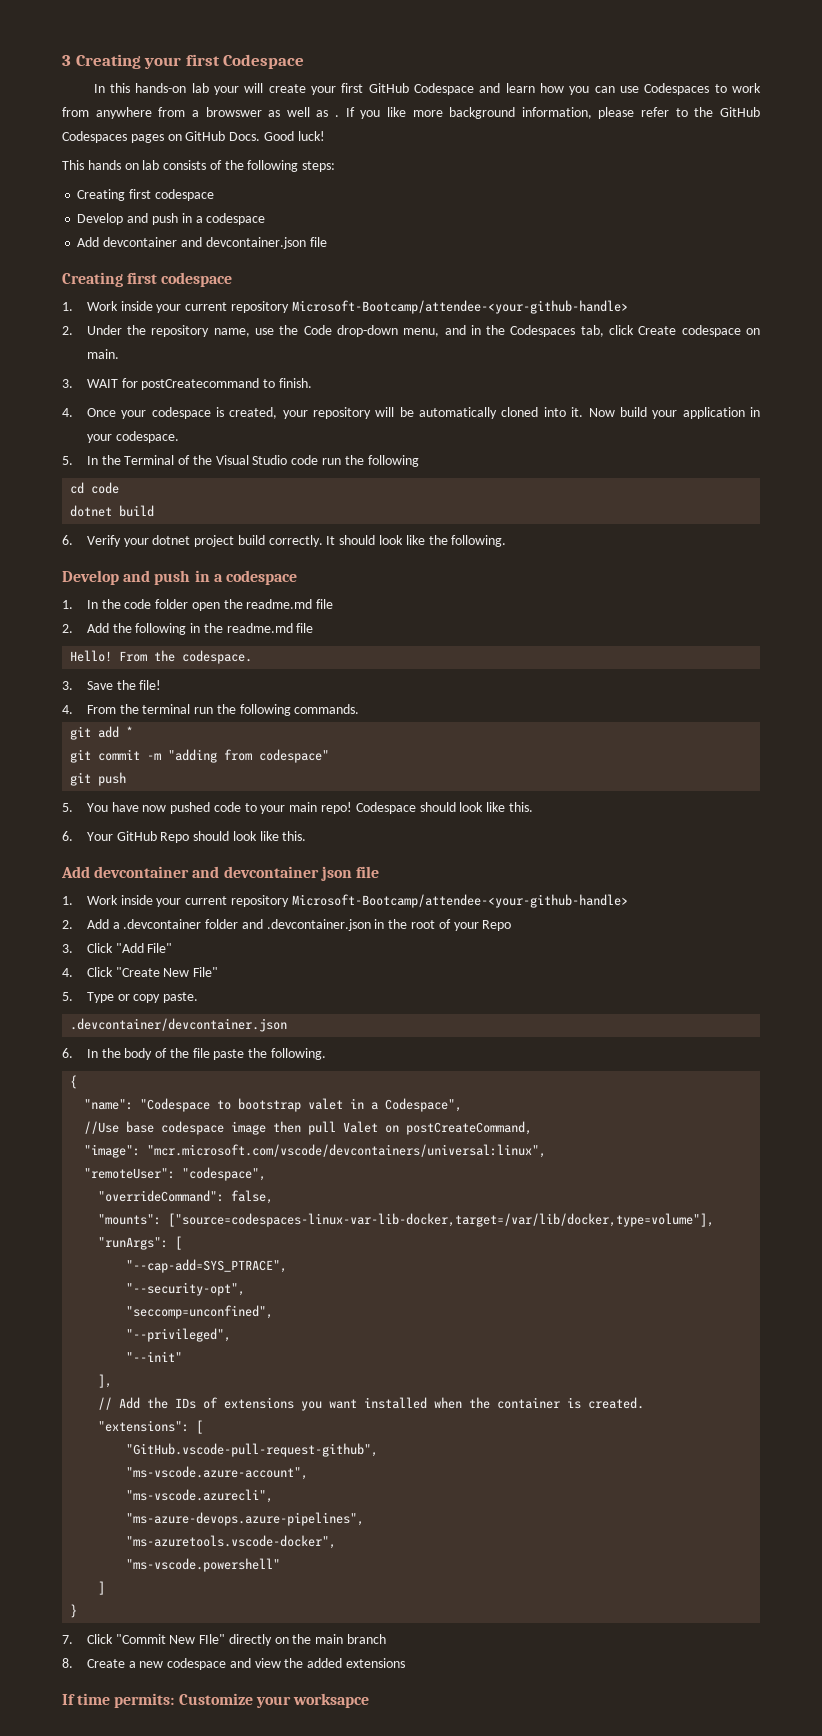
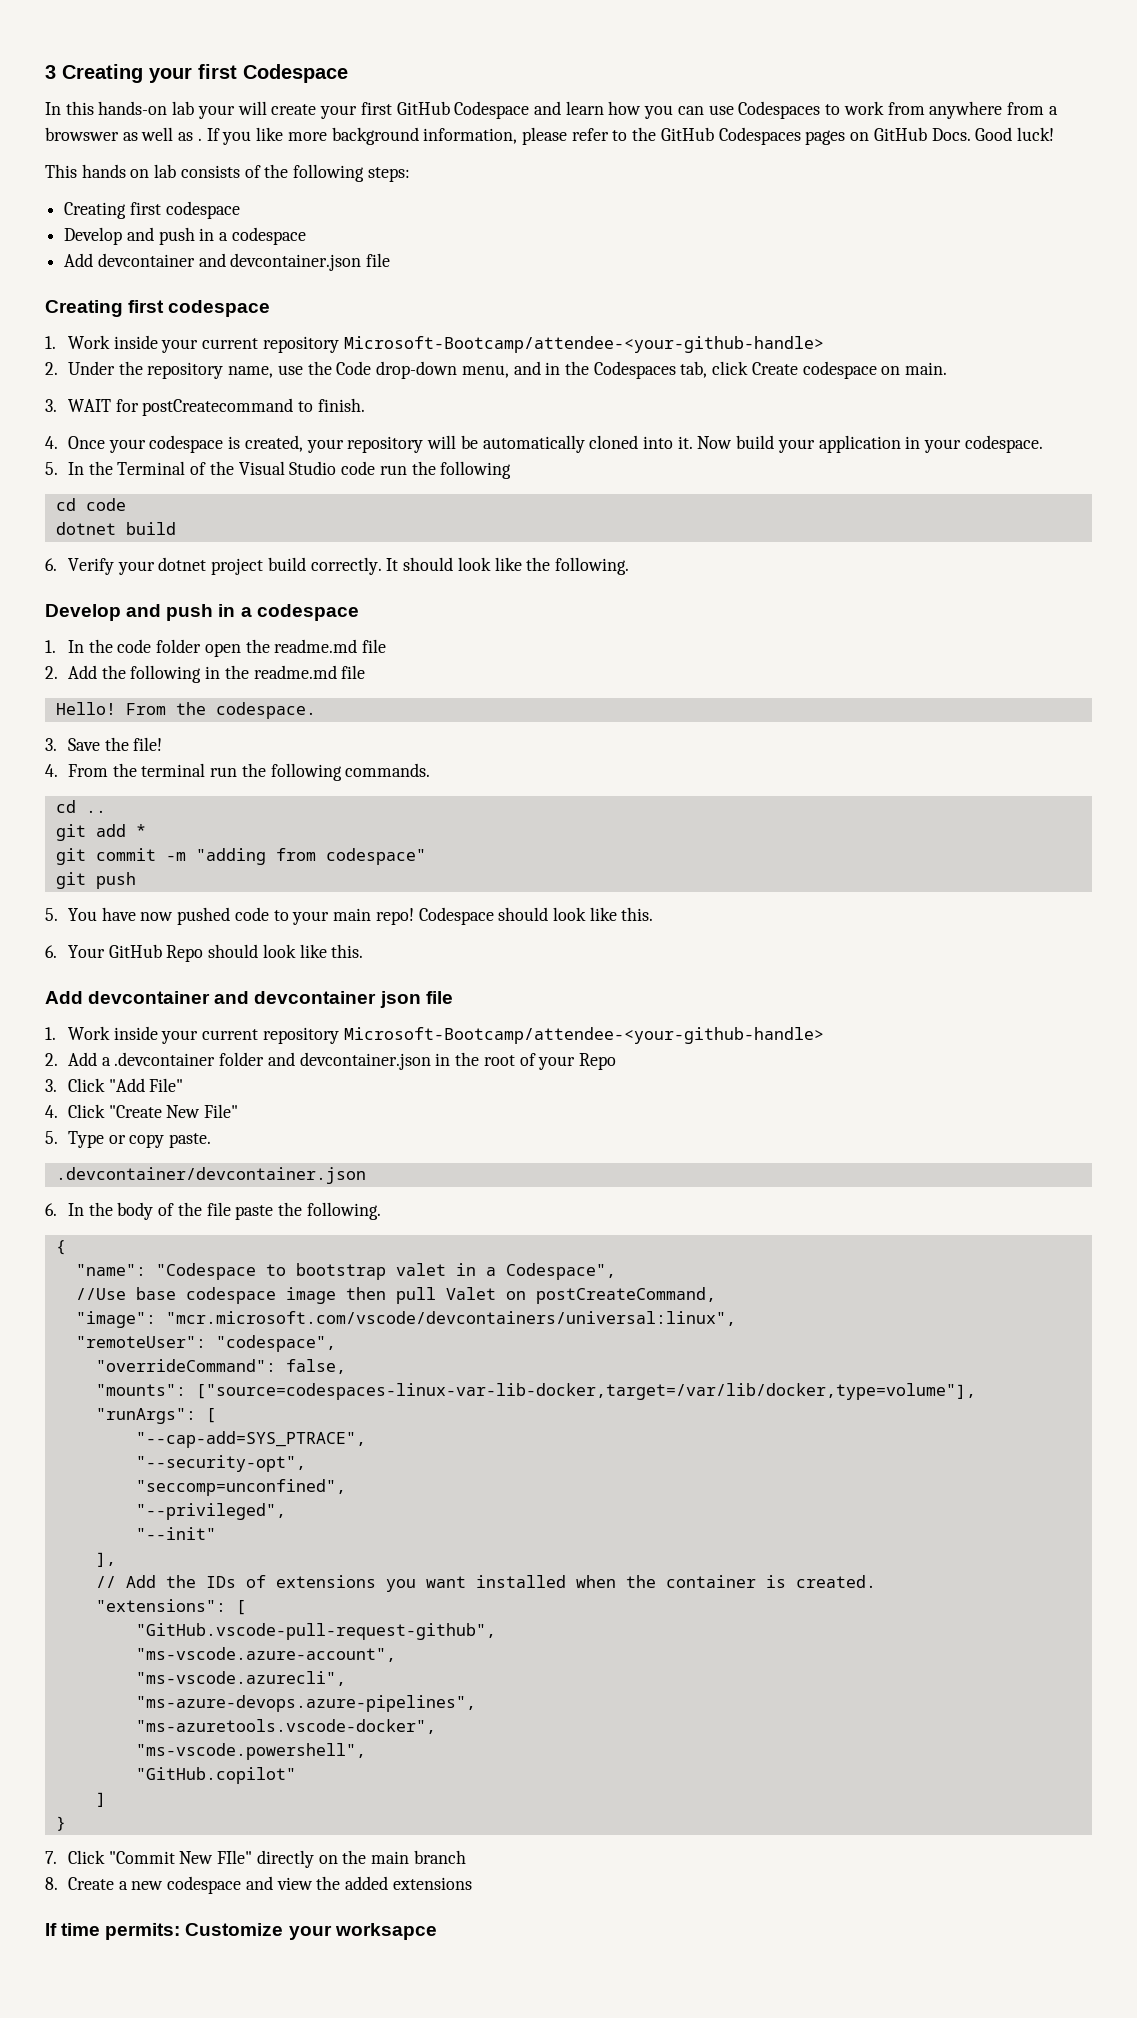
(360, 709) none -> [55,800,106,813] // cd ..
[266,919,371,931] .devcontainer.json -> [299,1052,431,1070] devcontainer.json
[126,1558,281,1572] "ms-vscode.powershell" -> [135,1743,366,1760] [135,1767,296,1784] "ms-vscode.powershell", // "GitHub.copilot"

